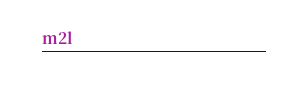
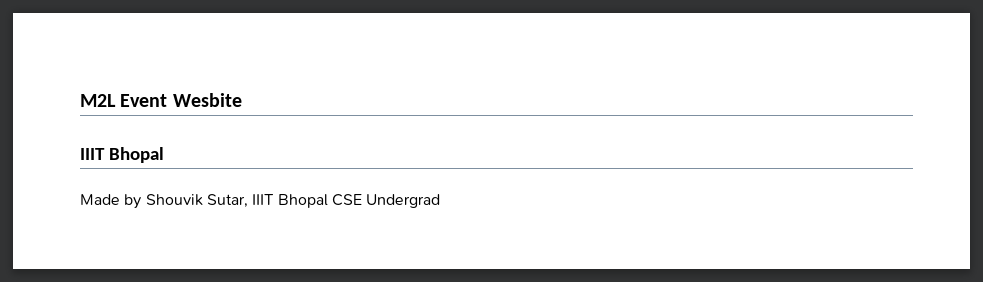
[42,31,73,44] m2l -> [80,93,242,107] [80,147,164,163] [80,194,441,209] M2L Event Wesbite // IIIT Bhopal // Made by Shouvik Sutar, IIIT Bhopal CSE Undergrad

